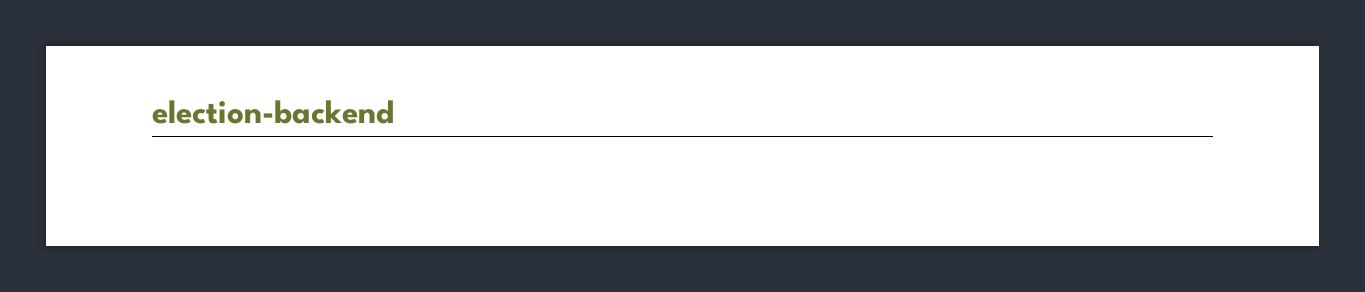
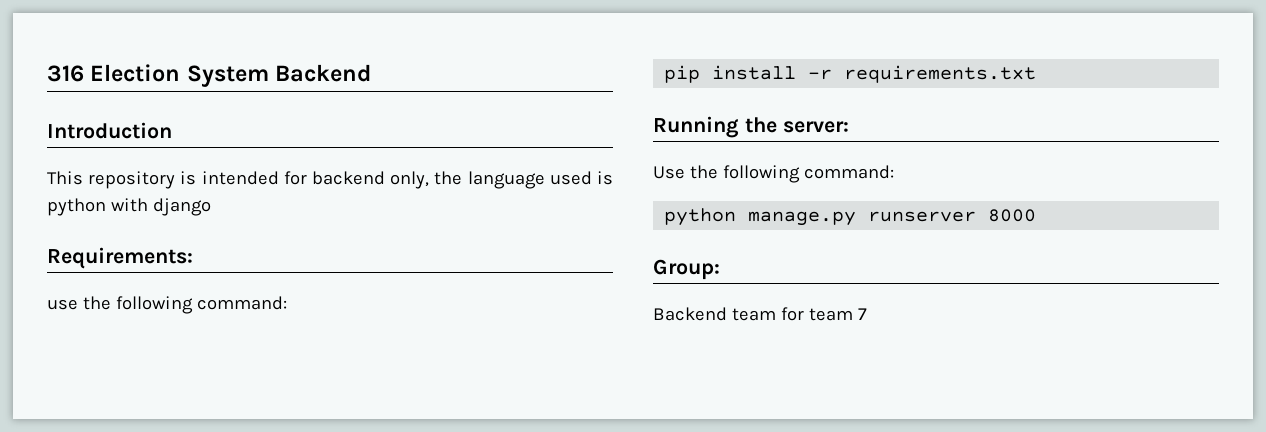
[152,100,394,124] election-backend -> [47,64,372,87] [47,122,172,139] [47,171,613,189] [47,198,211,216] [47,247,193,269] [47,296,287,314] [664,65,1037,83] [653,116,849,138] [653,165,894,183] [664,208,1037,226] [653,259,720,280] [653,307,867,321] 316 Election System Backend // Introduction // This repository is intended for backend only, the language used is python with django // Requirements: // use the following command: // pip install -r requirements.txt // Running the server: // Use the following command: // python manage.py runserver 8000 // Group: // Backend team for team 7

